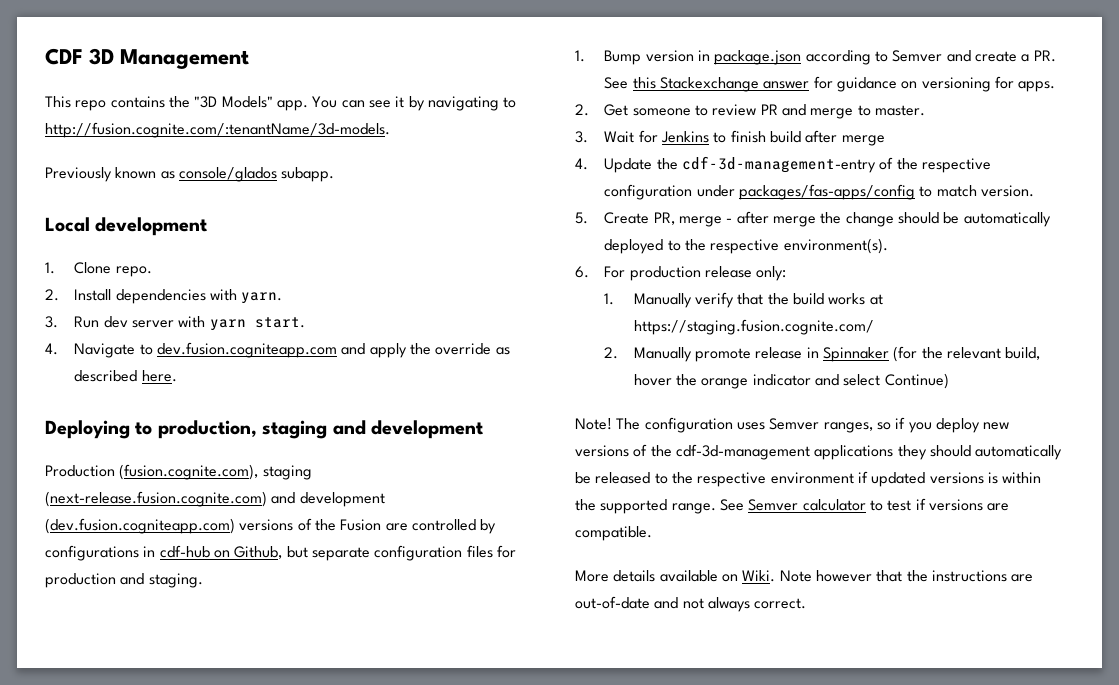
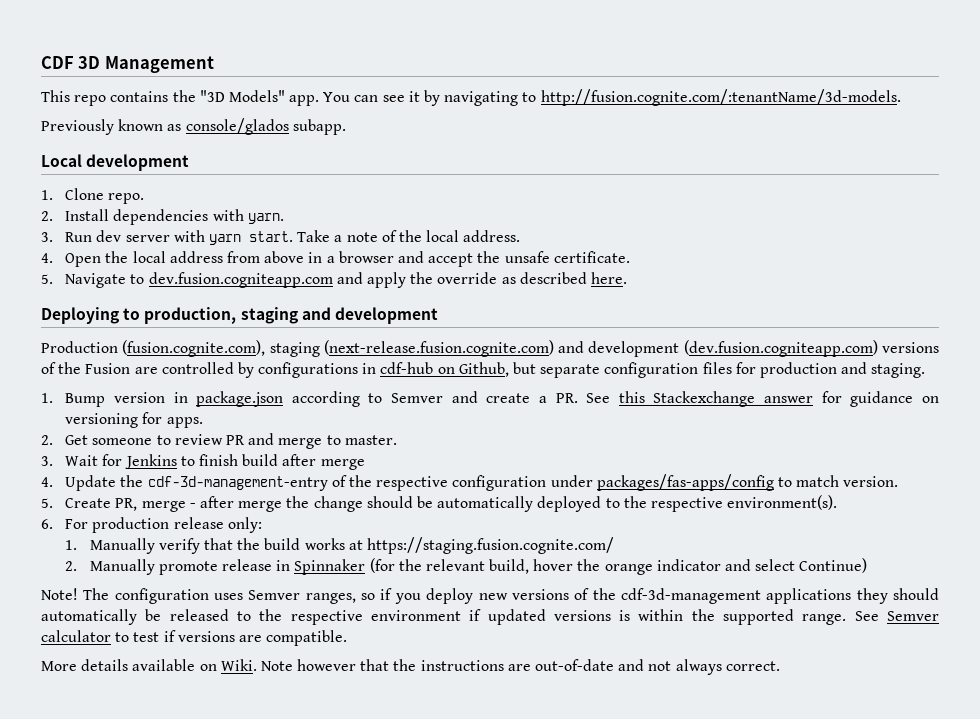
[45,343,58,355] // 4. -> [297,230,521,242] [41,251,630,267] [41,274,53,284] Take a note of the local address. // 4. Open the local address from above in a browser and accept the unsafe certificate. // 5.

